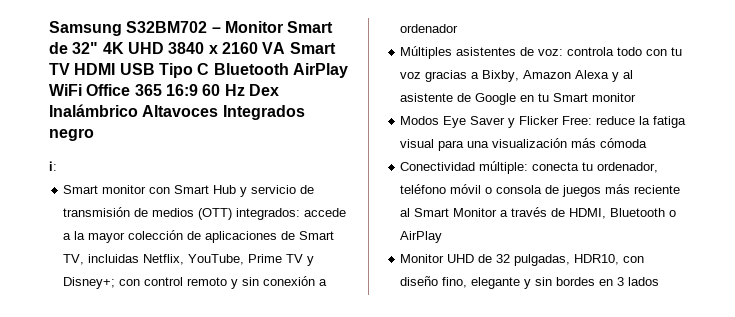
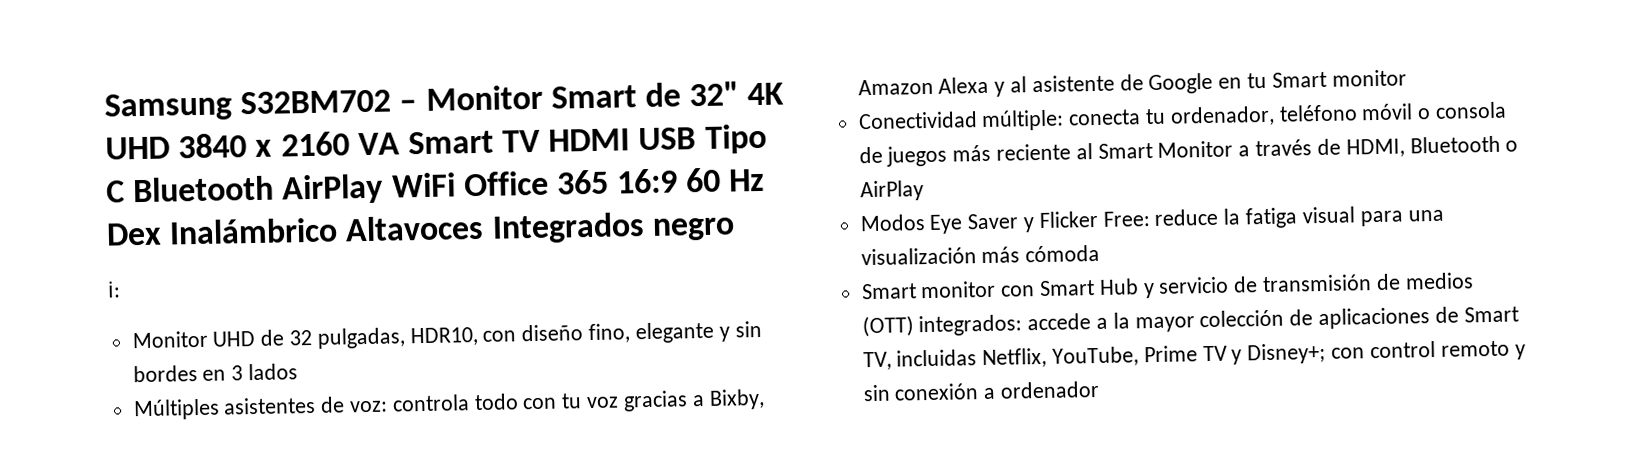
(57, 166) none -> [131,320,762,349] [132,363,299,383] [132,388,765,421] [857,69,1407,97] [857,101,1508,132] [858,135,1519,167] [859,180,924,202] [859,206,1444,234] [860,244,1101,266] // Monitor UHD de 32 pulgadas, HDR10, con diseño fino, elegante y sin bordes en 3 lados // Múltiples asistentes de voz: controla todo con tu voz gracias a Bixby, Amazon Alexa y al asistente de Google en tu Smart monitor // Conectividad múltiple: conecta tu ordenador, teléfono móvil o consola de juegos más reciente al Smart Monitor a través de HDMI, Bluetooth o AirPlay // Modos Eye Saver y Flicker Free: reduce la fatiga visual para una visualización más cómoda
[400,46,683,59] [400,70,634,82] [400,93,637,105] [400,116,687,128] [400,138,648,151] [400,161,659,174] [400,184,681,197] [400,207,677,219] [400,231,443,243] [400,254,645,266] [400,276,660,289] // Múltiples asistentes de voz: controla todo con tu voz gracias a Bixby, Amazon Alexa y al asistente de Google en tu Smart monitor // Modos Eye Saver y Flicker Free: reduce la fatiga visual para una visualización más cómoda // Conectividad múltiple: conecta tu ordenador, teléfono móvil o consola de juegos más reciente al Smart Monitor a través de HDMI, Bluetooth o AirPlay // Monitor UHD de 32 pulgadas, HDR10, con diseño fino, elegante y sin bordes en 3 lados -> (1101, 389) none

